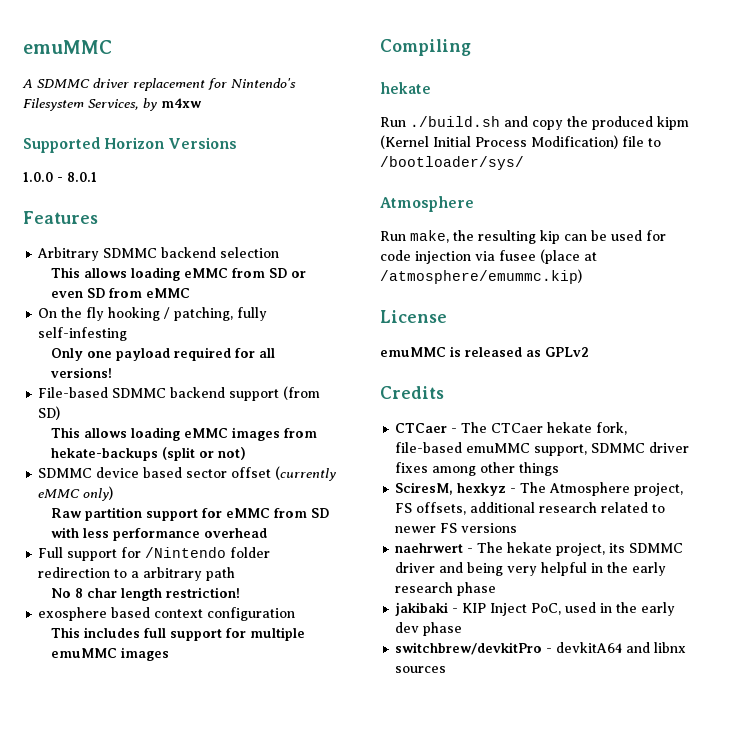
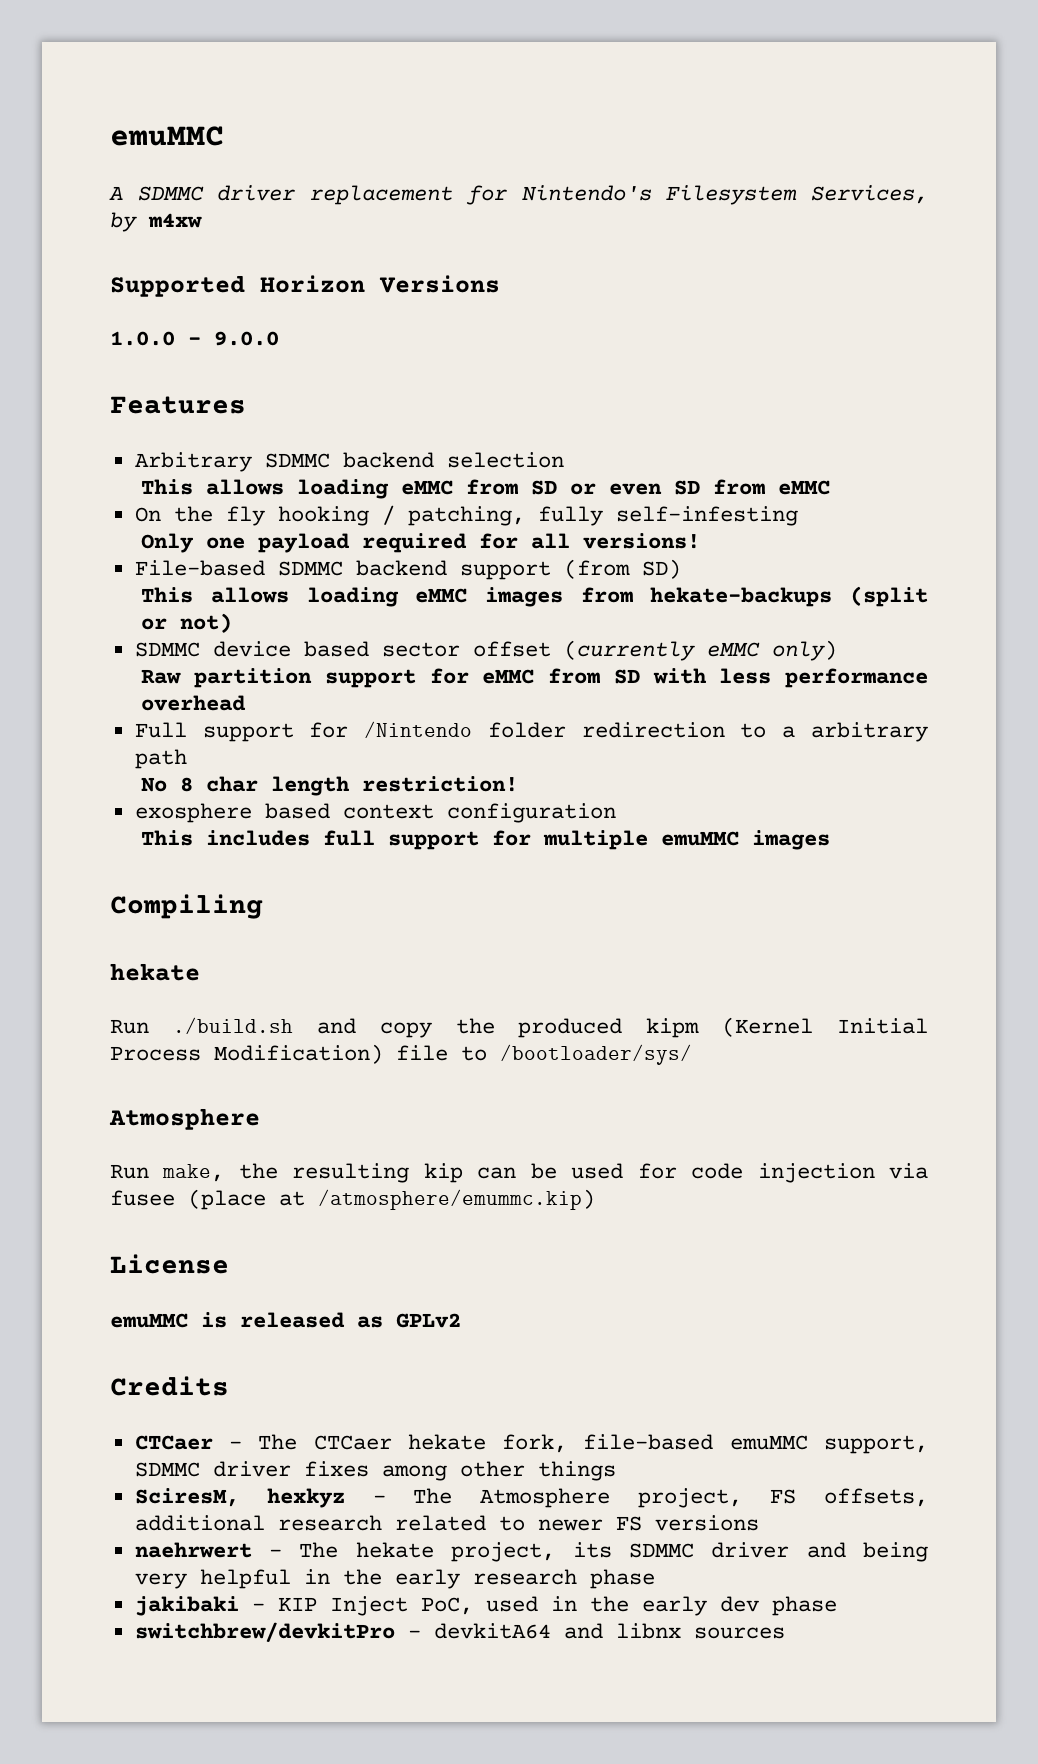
[67,172,97,182] 8.0.1 -> [214,331,279,346] 9.0.0

